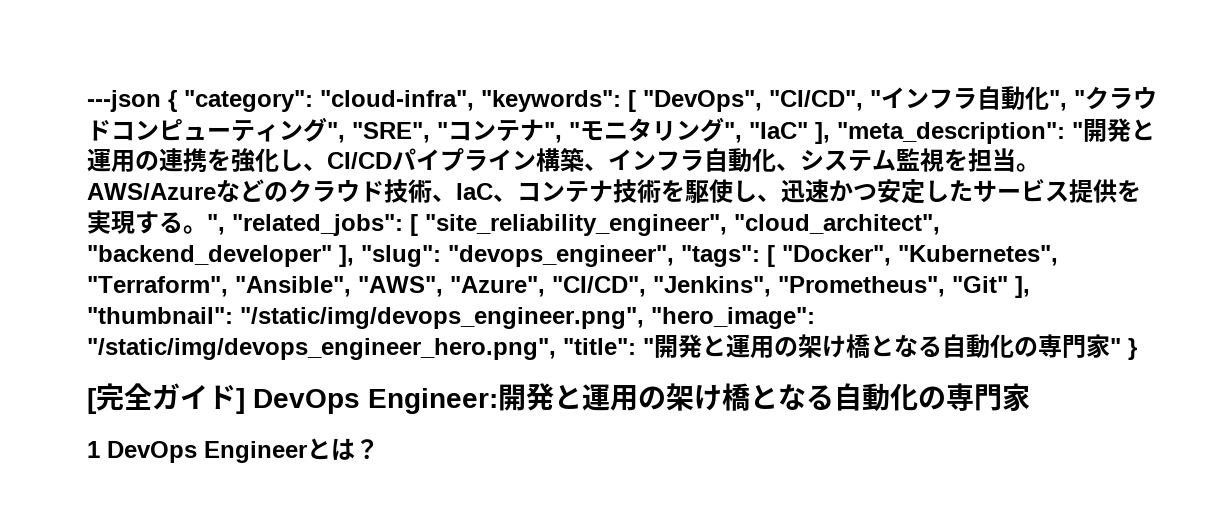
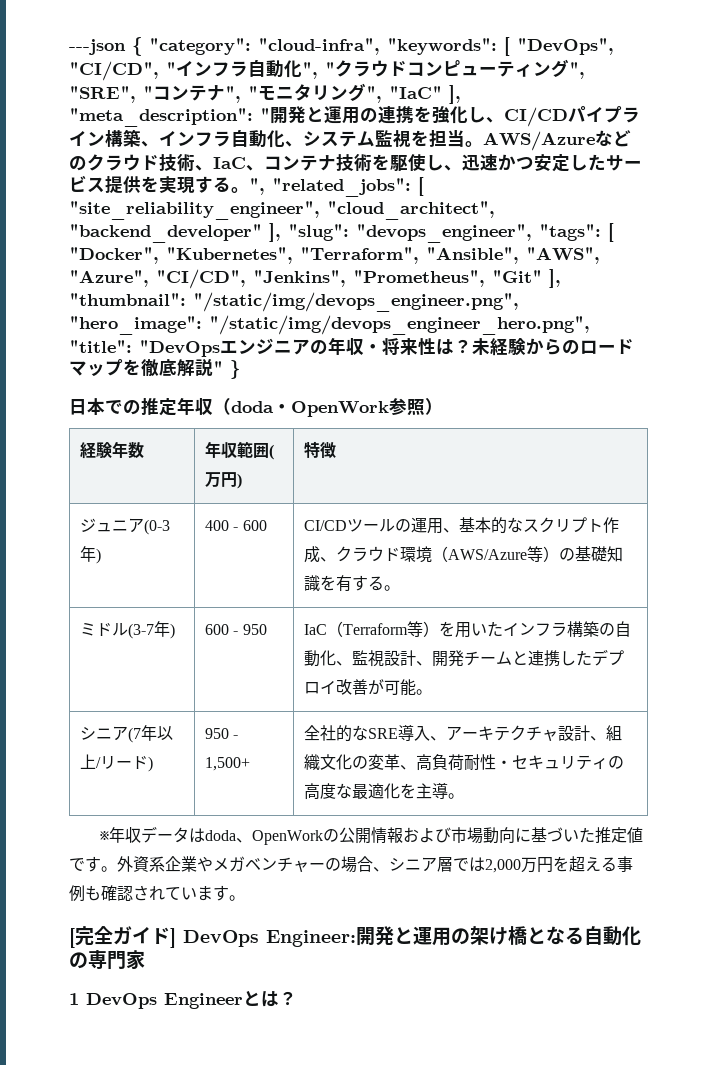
[643,334,1137,360] "開発と運用の架け橋となる自動化の専門家" } -> [139,337,634,357] [69,359,240,379] [69,397,443,417] [80,441,145,459] [205,441,275,460] [205,472,243,489] [304,441,337,459] [80,518,171,535] [80,546,102,564] [205,520,267,531] [304,517,620,534] [304,546,624,563] [304,575,401,592] [80,621,176,639] [205,624,267,635] [304,621,632,638] [304,649,625,667] [304,679,433,696] [80,725,174,743] [80,754,154,772] [205,728,239,739] [205,757,251,771] [304,724,623,742] [304,754,625,771] [304,782,465,800] [100,826,644,845] [69,856,633,873] [69,885,245,902] "DevOpsエンジニアの年収・将来性は？未経験からのロードマップを徹底解説" } // 日本での推定年収（doda・OpenWork参照） // 経験年数 | 年収範囲(万円) | 特徴 // ジュニア(0-3年) | 400 - 600 | CI/CDツールの運用、基本的なスクリプト作成、クラウド環境（AWS/Azure等）の基礎知識を有する。 // ミドル(3-7年) | 600 - 950 | IaC（Terraform等）を用いたインフラ構築の自動化、監視設計、開発チームと連携したデプロイ改善が可能。 // シニア(7年以上/リード) | 950 - 1,500+ | 全社的なSRE導入、アーキテクチャ設計、組織文化の変革、高負荷耐性・セキュリティの高度な最適化を主導。 // ※年収データはdoda、OpenWorkの公開情報および市場動向に基づいた推定値です。外資系企業やメガベンチャーの場合、シニア層では2,000万円を超える事例も確認されています。

